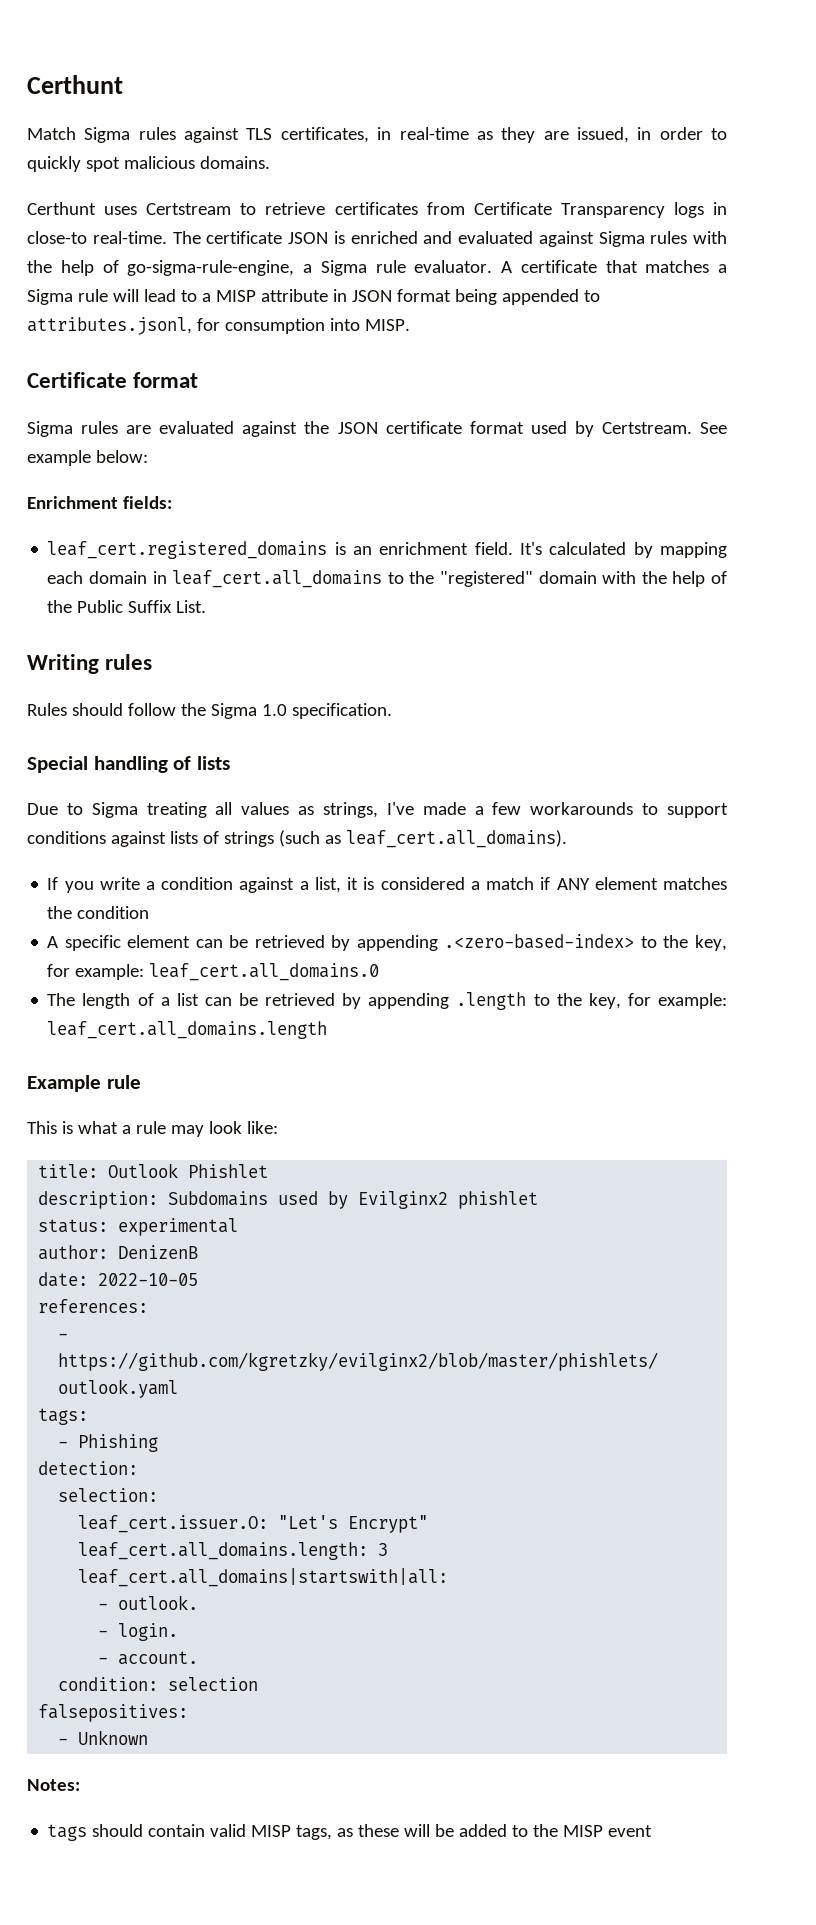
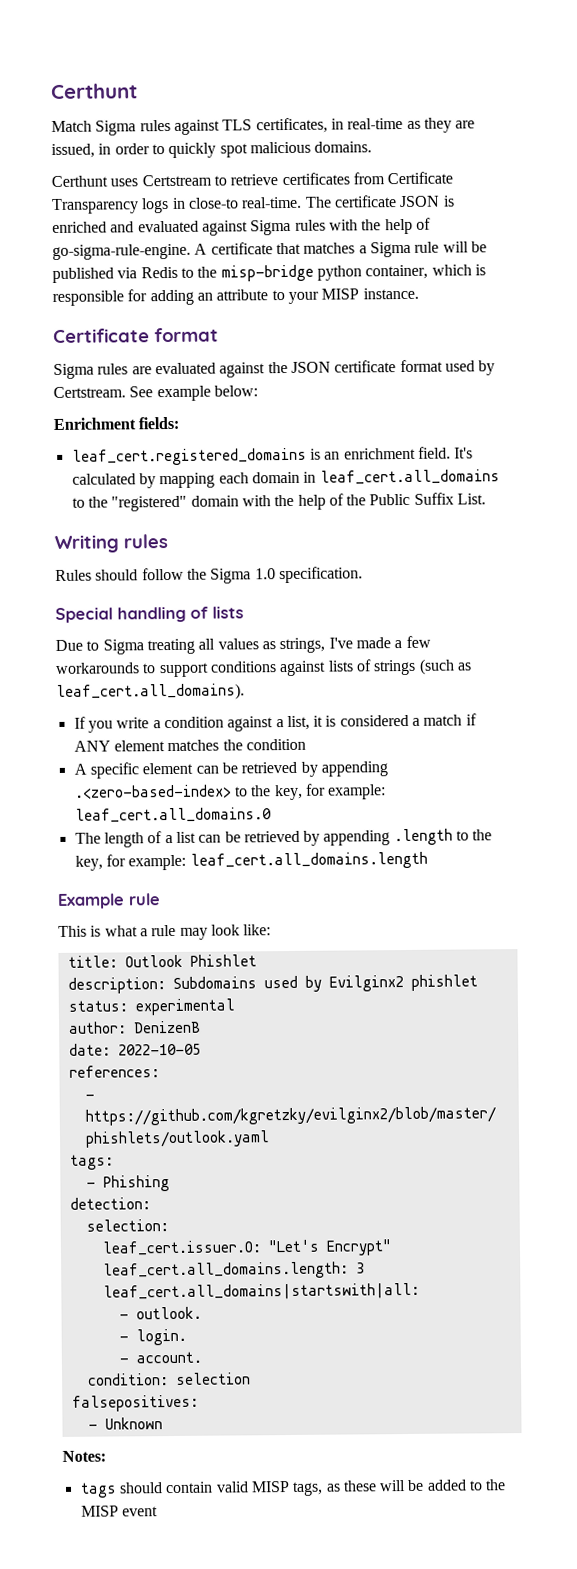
[127,260,493,276] go-sigma-rule-engine, a Sigma rule evaluator. -> [52,243,191,260] go-sigma-rule-engine.
[143,289,600,305] [27,317,410,335] lead to a MISP attribute in JSON format being appended to attributes.jsonl, for consumption into MISP. -> [470,241,487,253] [52,264,486,283] [52,287,419,306] be published via Redis to the misp-bridge python container, which is responsible for adding an attribute to your MISP instance.

